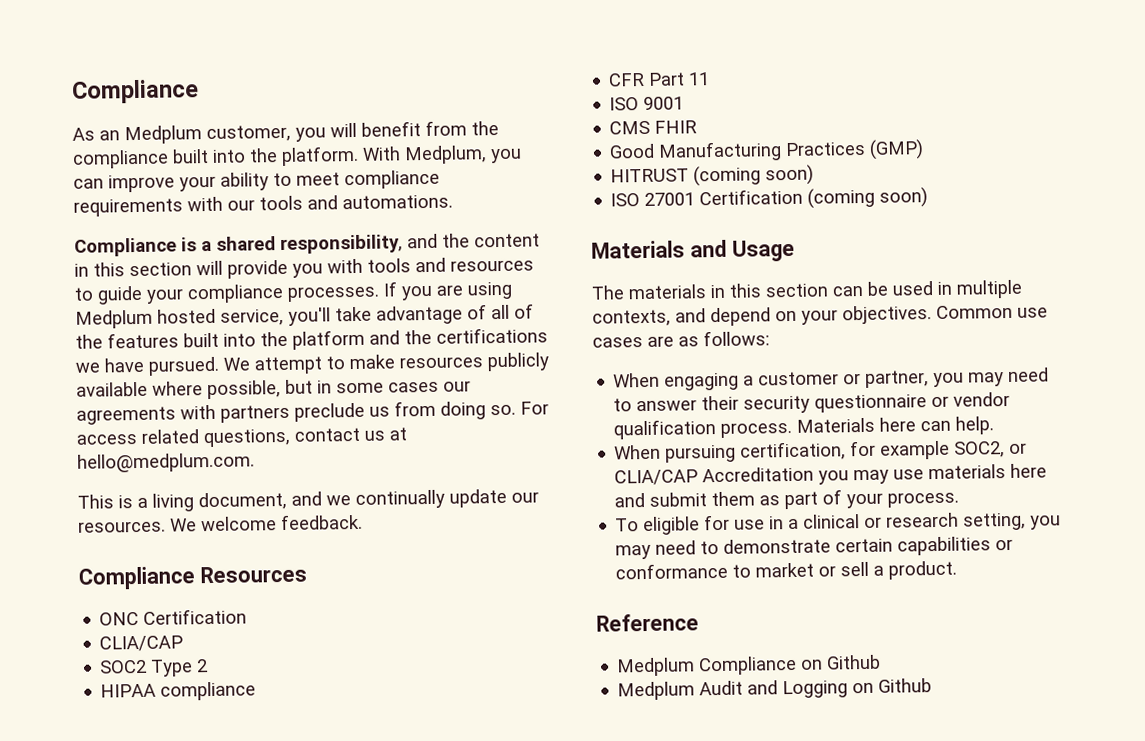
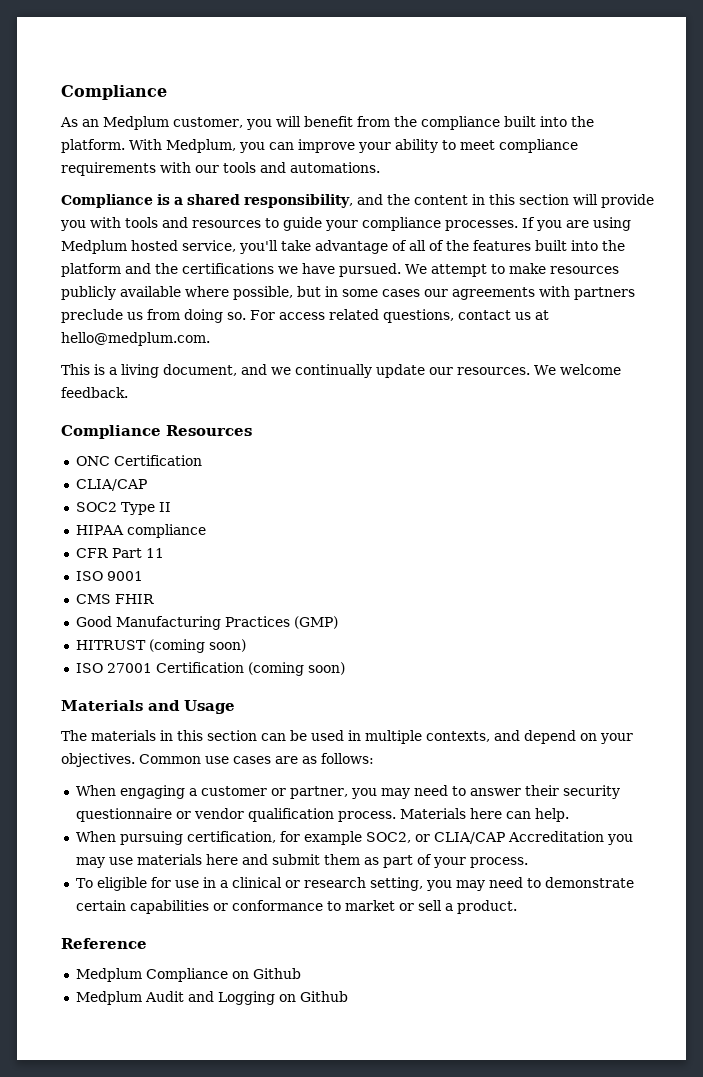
[196,659,209,673] 2 -> [158,502,171,512] II

